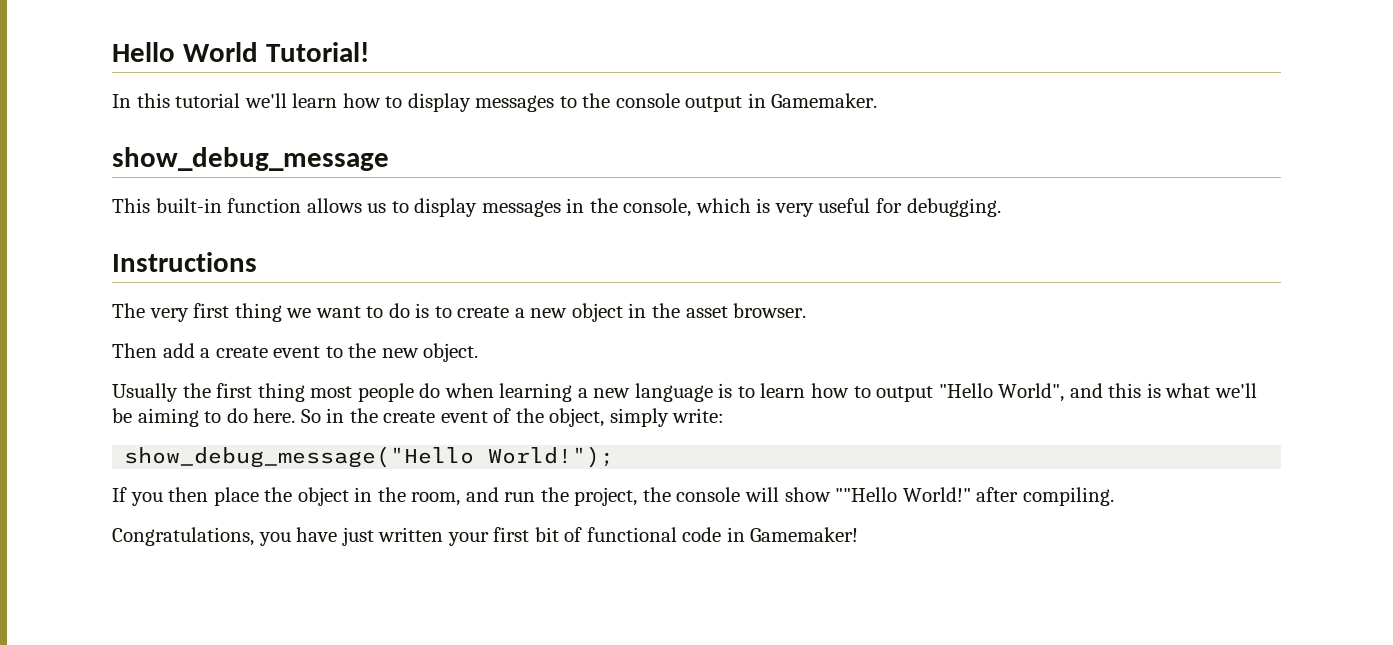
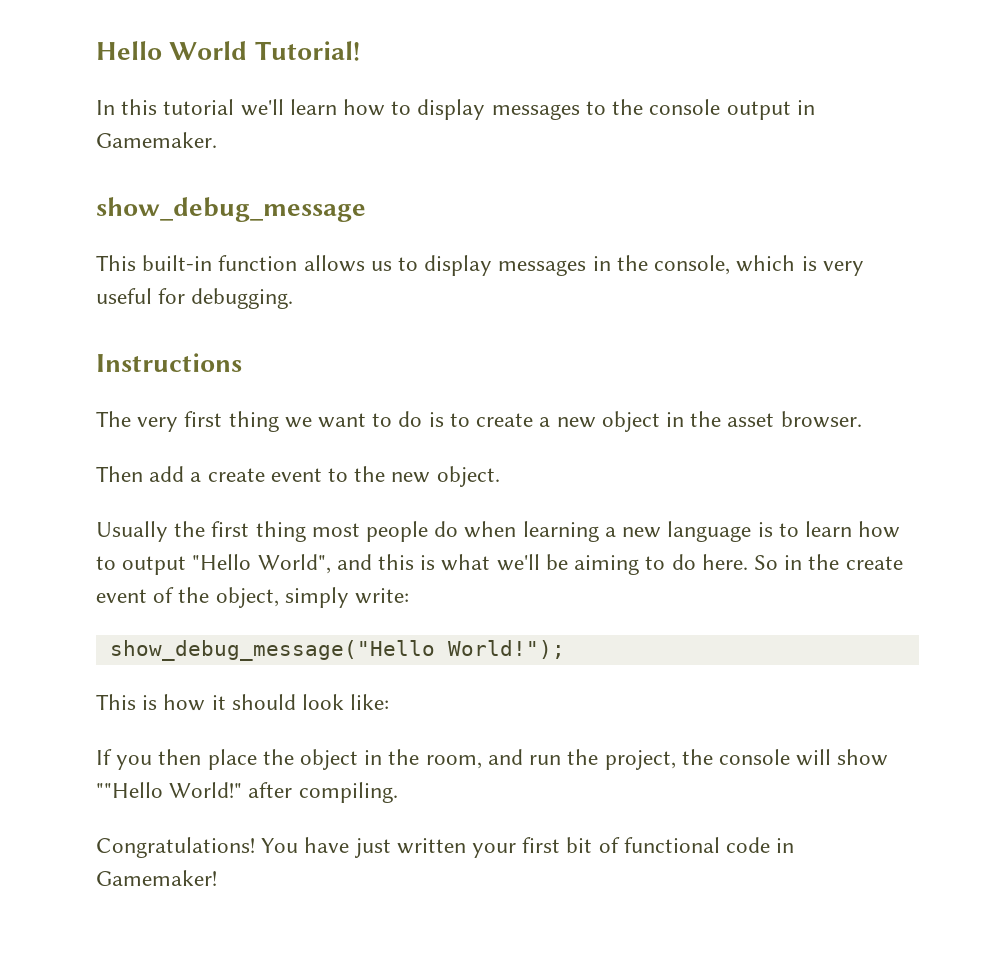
(615, 457) none -> [96,694,390,711] // This is how it should look like:
[112,527,291,546] Congratulations, you -> [96,837,299,858] Congratulations! You

